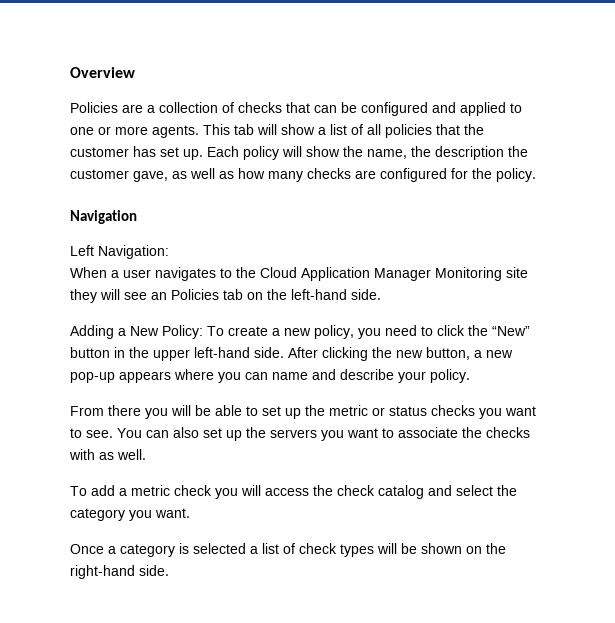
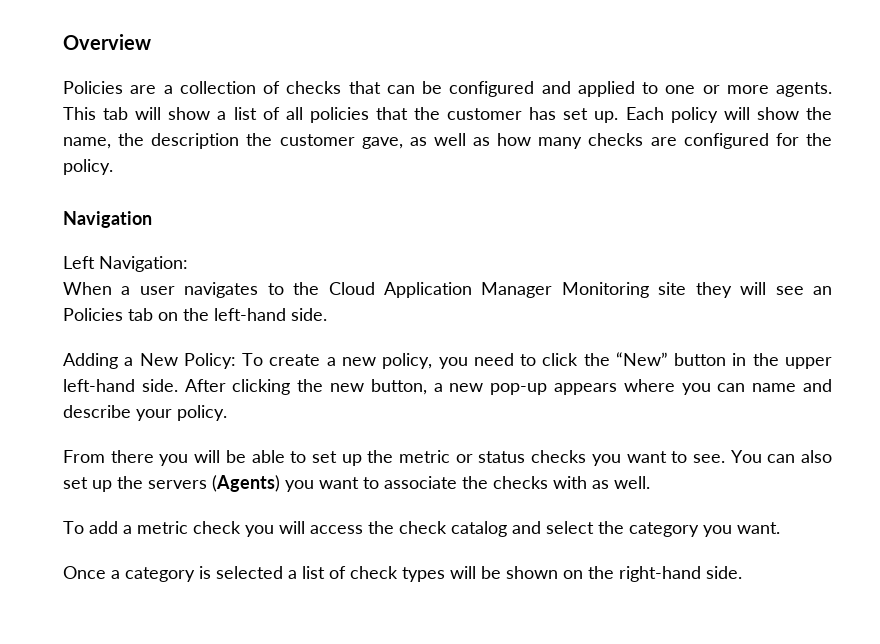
(317, 433) none -> [212,475,280,492] (Agents)

